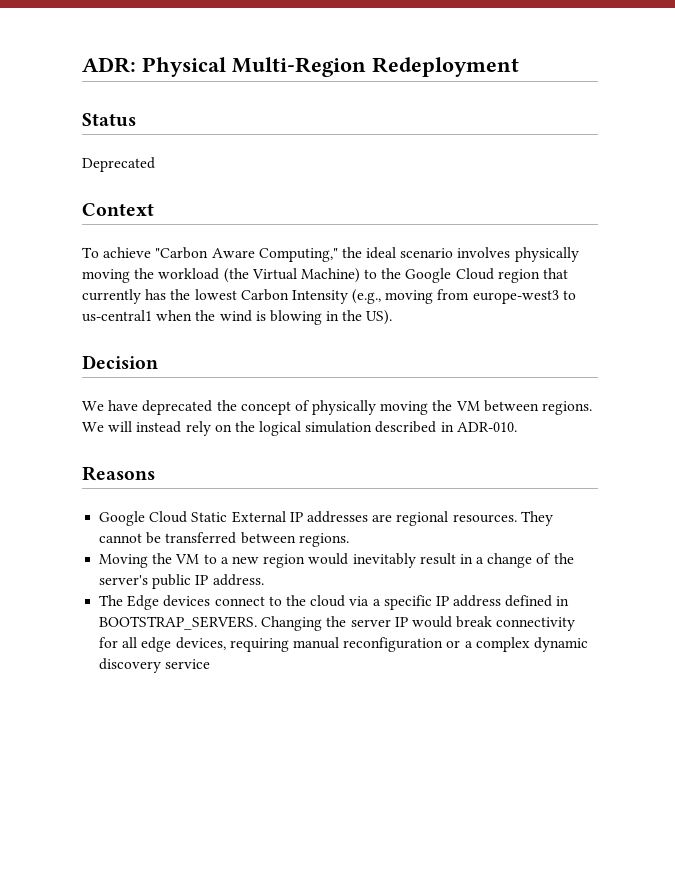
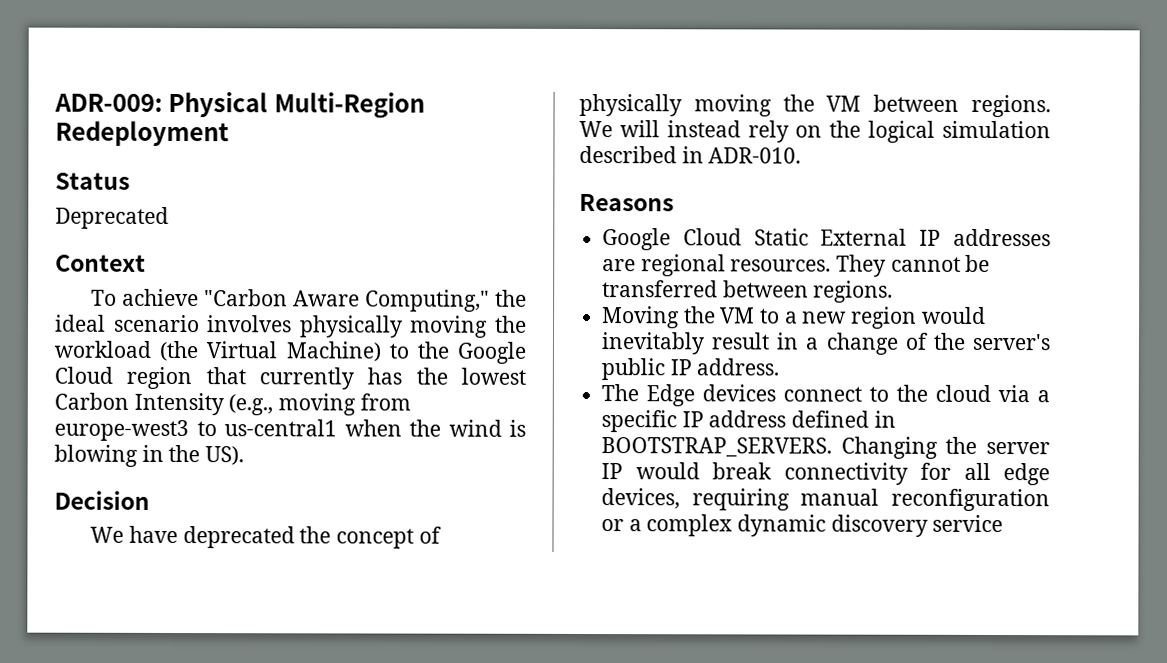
[82,57,136,73] ADR: -> [54,93,163,112] ADR-009:

